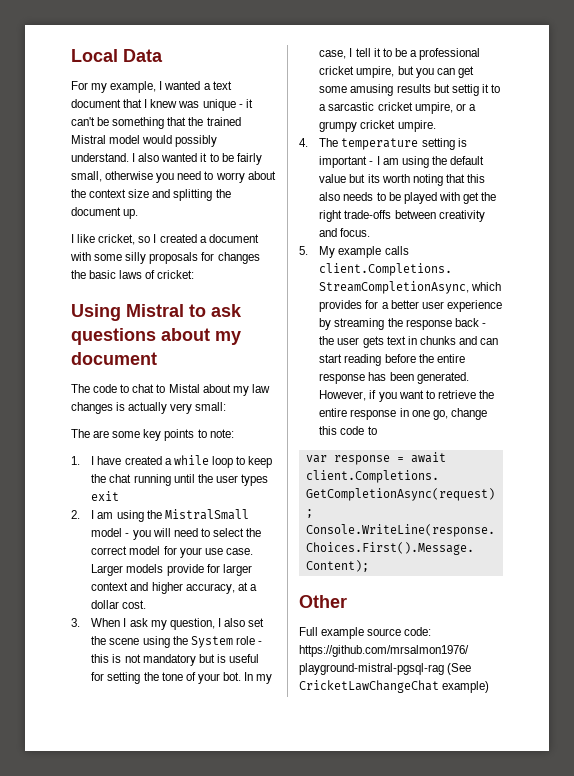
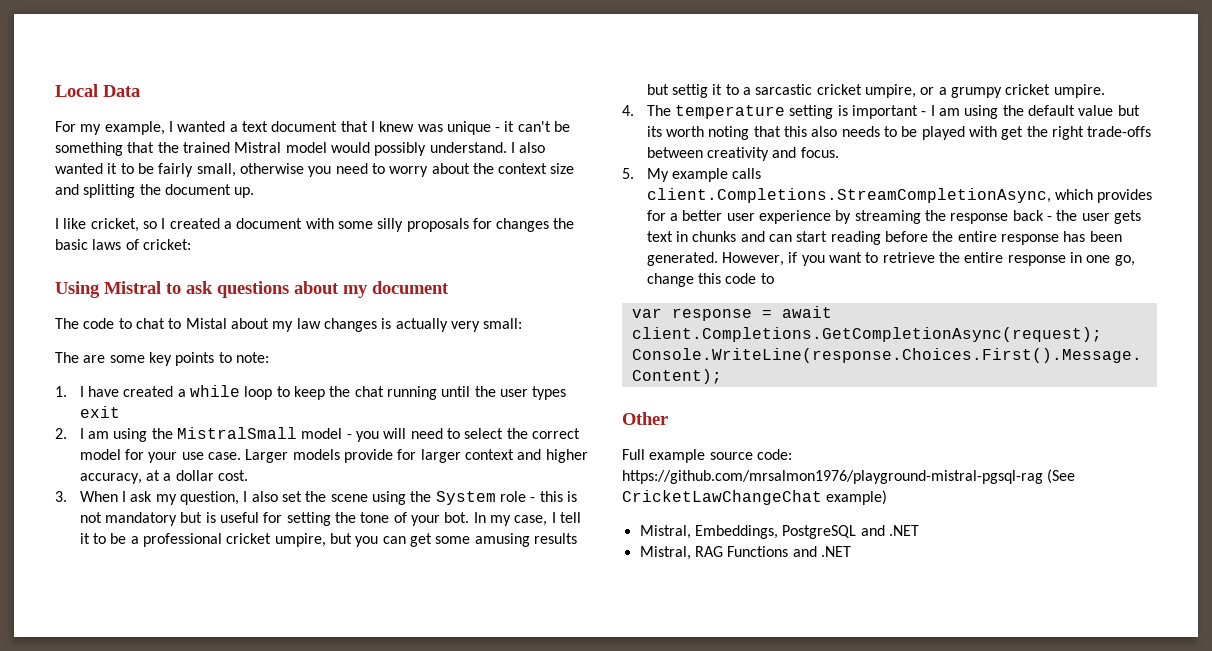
(490, 687) none -> [639,525,919,539] [639,546,851,560] // Mistral, Embeddings, PostgreSQL and .NET // Mistral, RAG Functions and .NET

